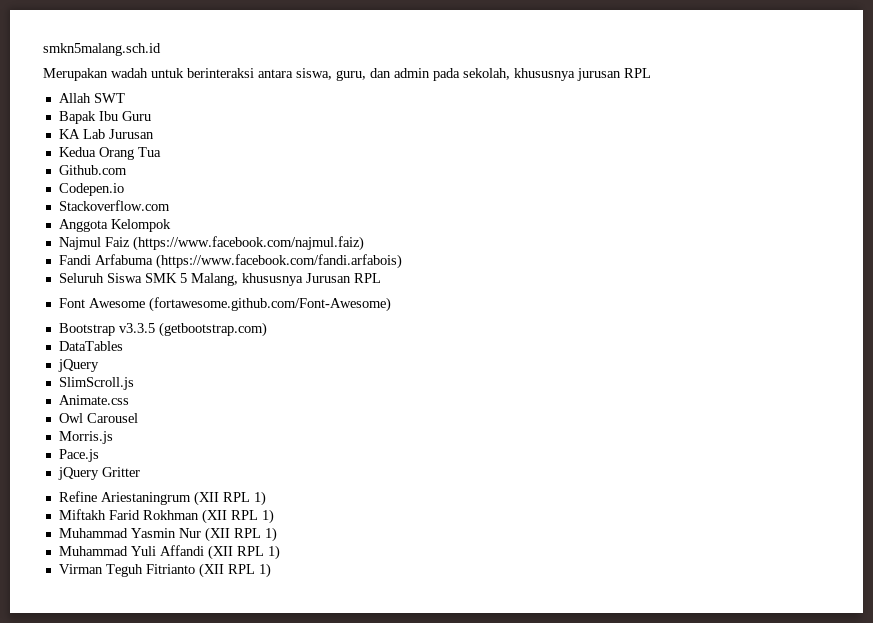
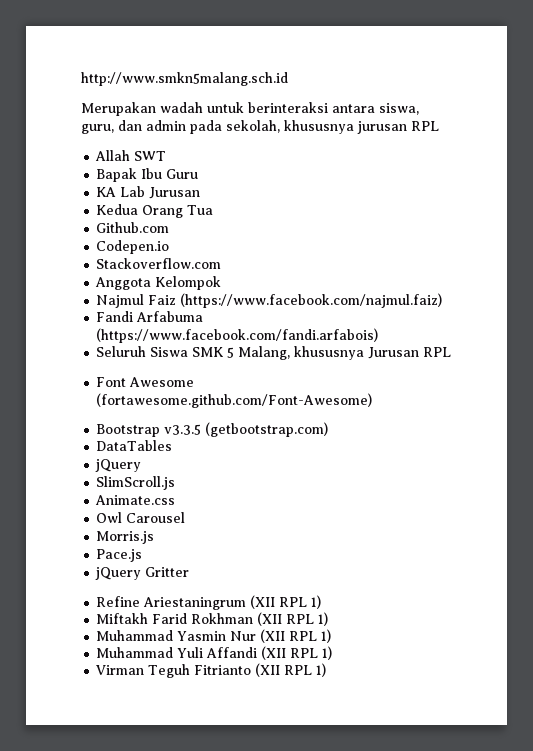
[43,43,161,56] smkn5malang.sch.id -> [81,72,288,86] http://www.smkn5malang.sch.id

